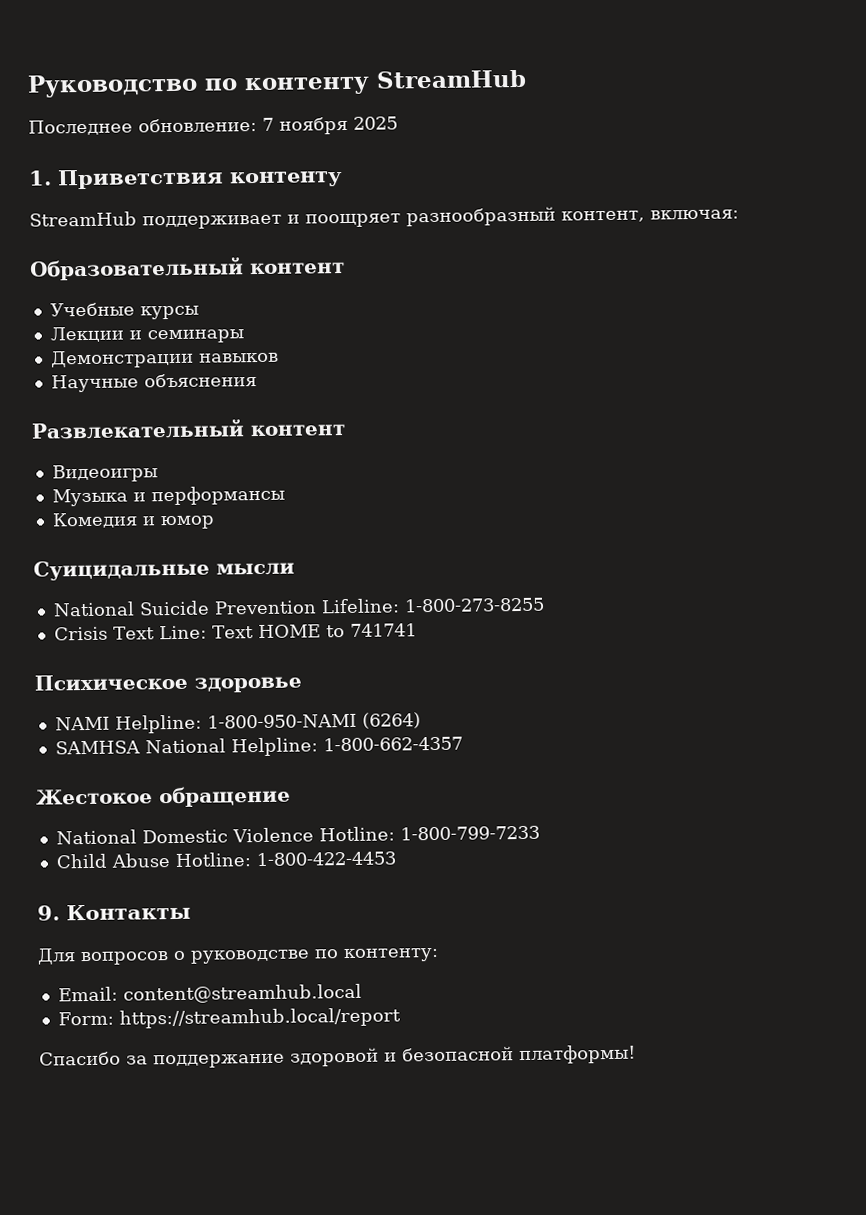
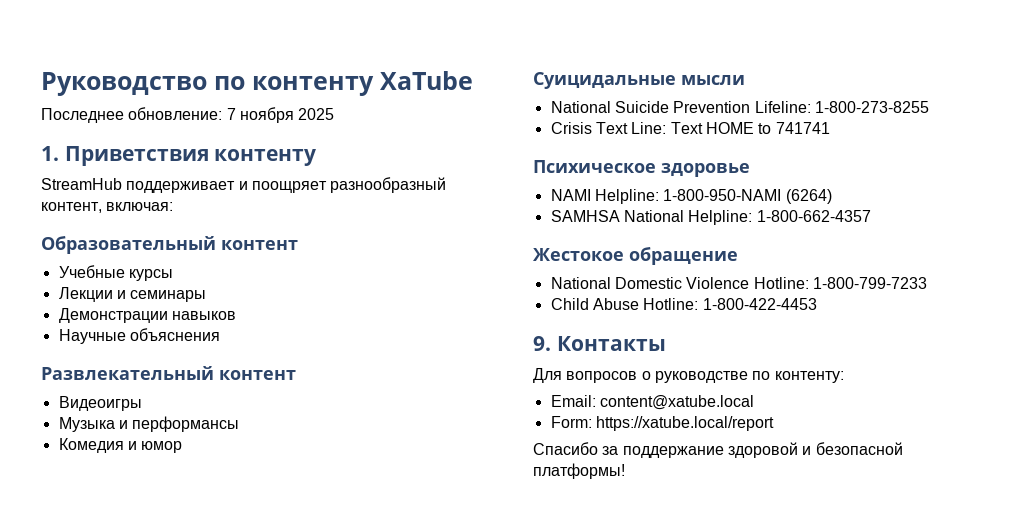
[376,69,527,89] StreamHub -> [380,71,473,90] XaTube
[122,983,362,1004] content@streamhub.local -> [599,395,754,410] content@xatube.local
[118,1007,401,1029] https://streamhub.local/report -> [595,416,774,431] https://xatube.local/report

